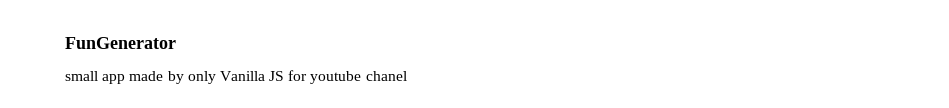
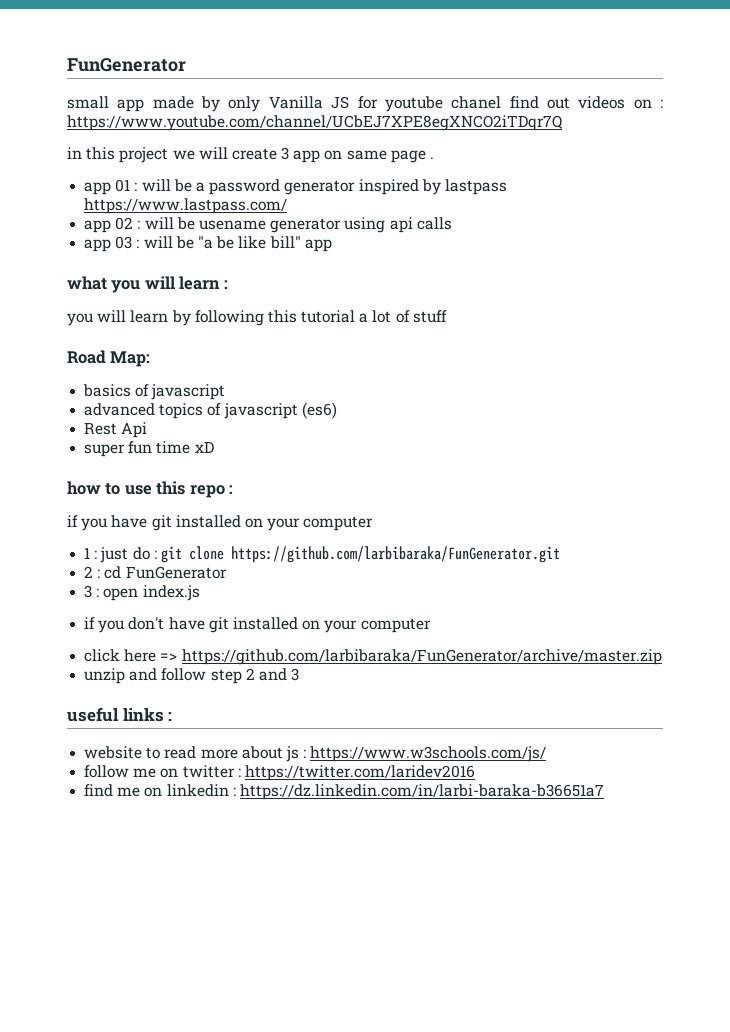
(407, 76) none -> [509,96,663,109] [67,115,563,131] [67,147,435,163] [84,179,507,195] [84,198,288,214] [84,217,452,233] [84,236,332,252] [67,276,228,293] [67,310,447,326] [67,350,151,367] [83,384,226,400] [84,402,337,419] [84,422,148,438] [84,441,214,457] [67,481,234,498] [67,515,374,531] [84,546,560,563] [84,566,227,579] [84,585,200,601] [84,617,431,633] [84,649,662,665] [84,668,300,684] [67,707,173,722] [84,746,547,762] [84,765,475,781] [84,784,604,800] find out videos on : https://www.youtube.com/channel/UCbEJ7XPE8egXNCO2iTDqr7Q // in this project we will create 3 app on same page . // app 01 : will be a password generator inspired by lastpass https://www.lastpass.com/ // app 02 : will be usename generator using api calls // app 03 : will be "a be like bill" app // what you will learn : // you will learn by following this tutorial a lot of stuff // Road Map: // basics of javascript // advanced topics of javascript (es6) // Rest Api // super fun time xD // how to use this repo : // if you have git installed on your computer // 1 : just do : git clone https://github.com/larbibaraka/FunGenerator.git // 2 : cd FunGenerator // 3 : open index.js // if you don't have git installed on your computer // click here => https://github.com/larbibaraka/FunGenerator/archive/master.zip // unzip and follow step 2 and 3 // useful links : // website to read more about js : https://www.w3schools.com/js/ // follow me on twitter : https://twitter.com/laridev2016 // find me on linkedin : https://dz.linkedin.com/in/larbi-baraka-b36651a7

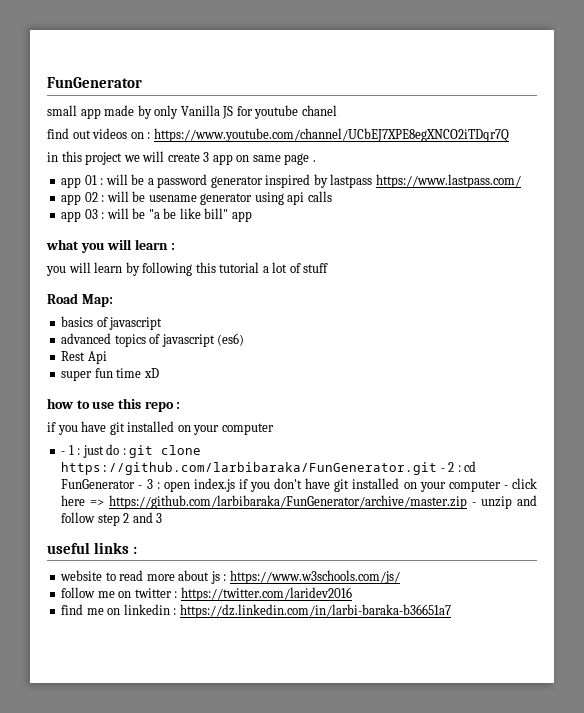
(502, 102) none -> (337, 110) //
(374, 523) none -> [61,451,66,455] -
(560, 554) // -> [440,468,445,472] -
(227, 572) // -> [138,485,143,489] -
(200, 593) // -> (235, 485) none
(431, 625) // -> [503,485,508,489] -
(662, 657) // -> [472,502,477,506] -

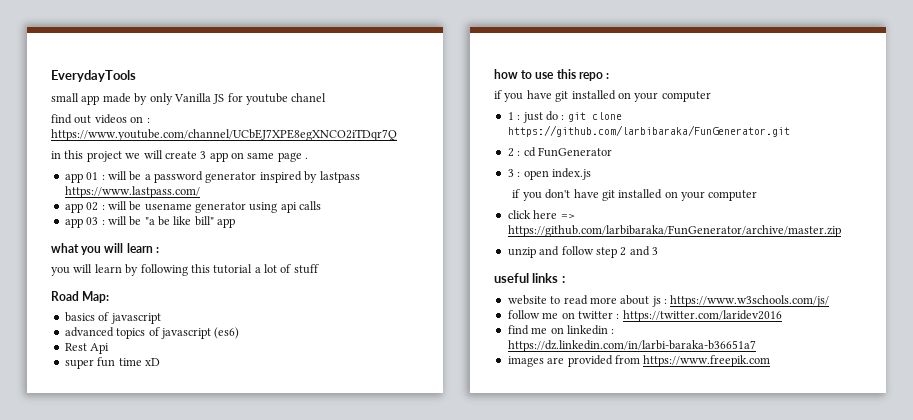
[47,77,142,88] FunGenerator -> [51,70,136,82] EverydayTools
[61,451,66,455] - -> (711, 96) none
[440,468,445,472] - -> (790, 131) //
[138,485,143,489] - -> (612, 152) //
(235, 485) none -> (591, 174) //
[503,485,508,489] - -> (758, 195) //
[472,502,477,506] - -> (841, 231) //
(451, 611) none -> [507,355,771,367] // images are provided from https://www.freepik.com

